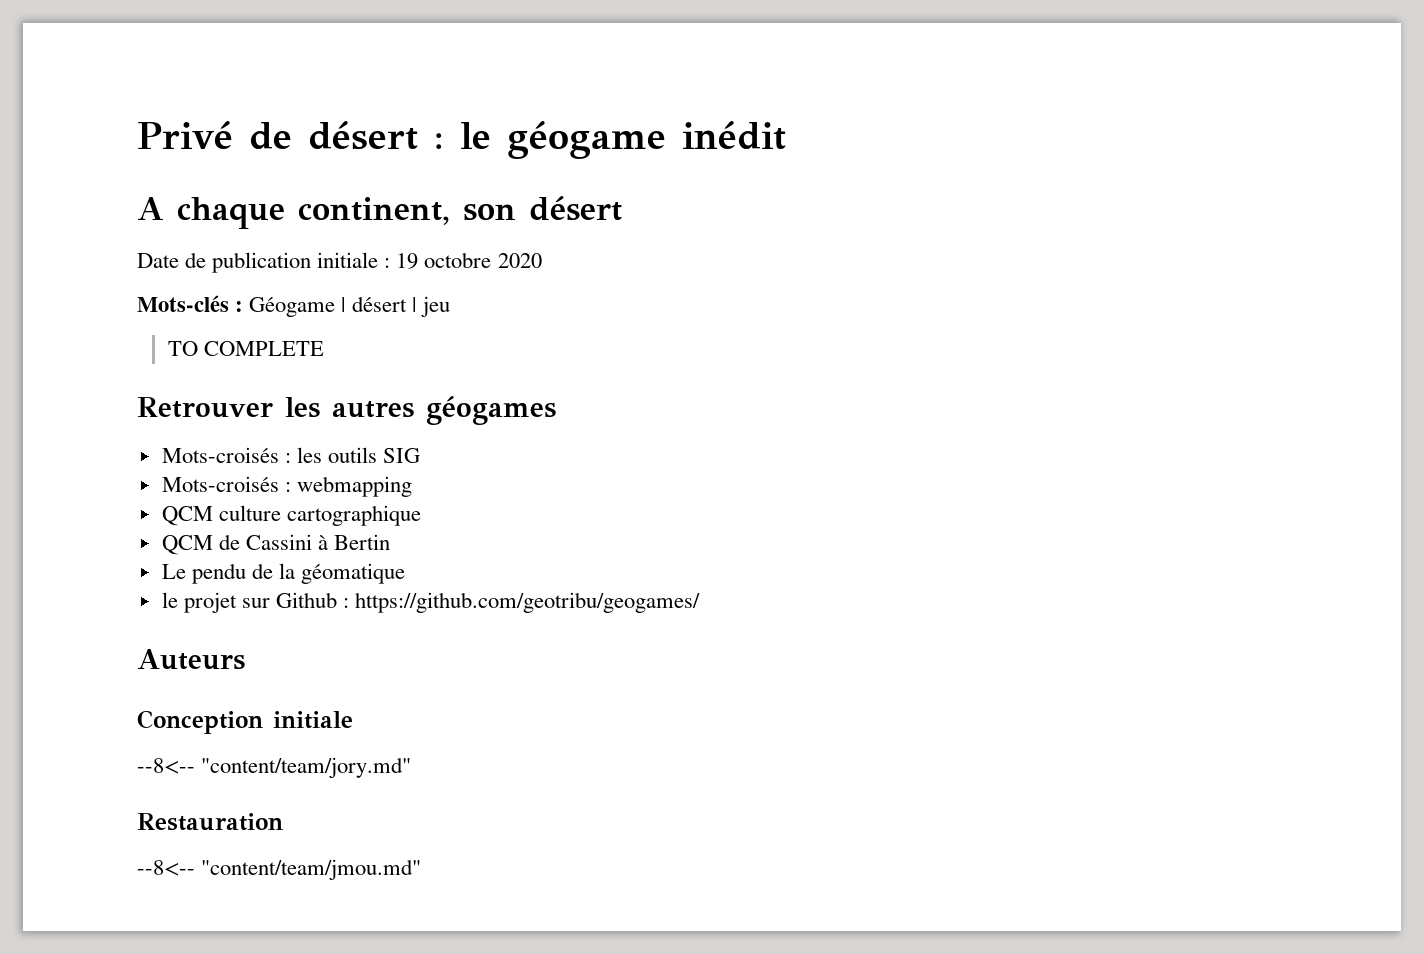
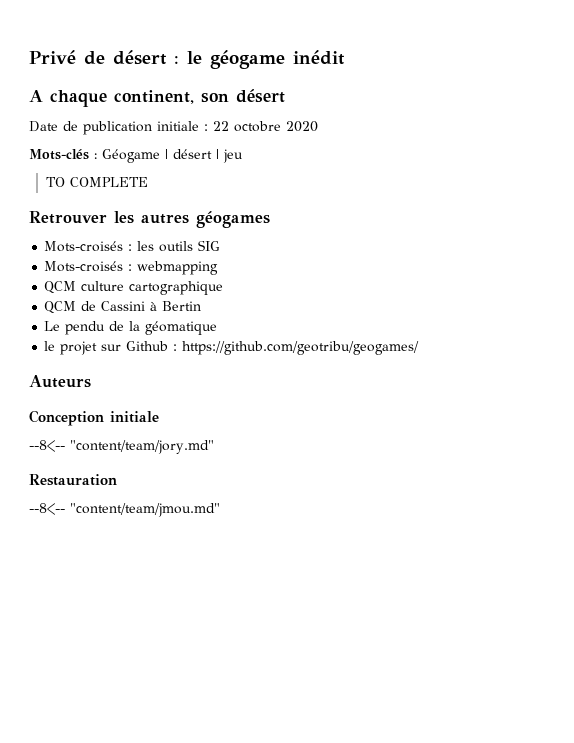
[396,253,419,269] 19 -> [213,121,229,131] 22

